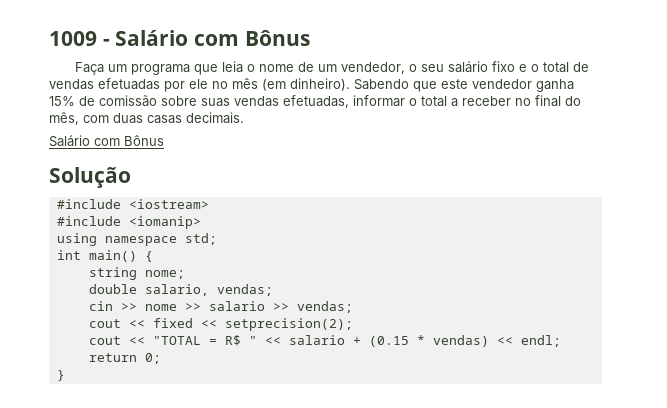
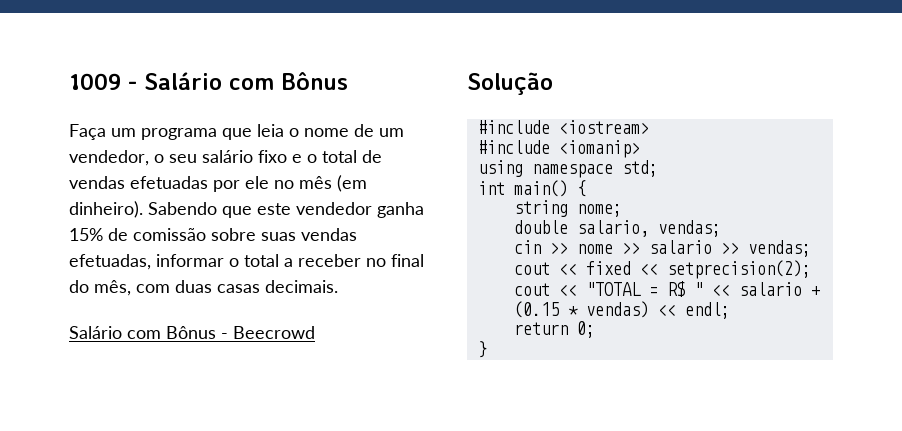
(164, 140) none -> [221,326,315,339] - Beecrowd

